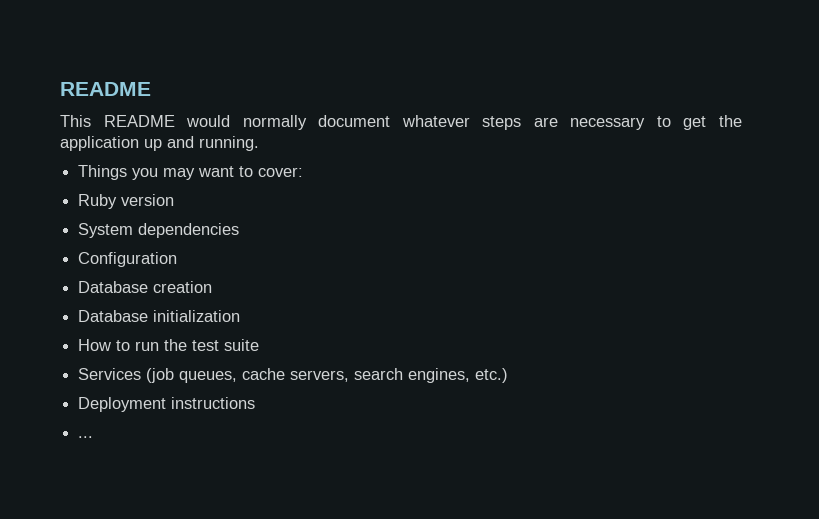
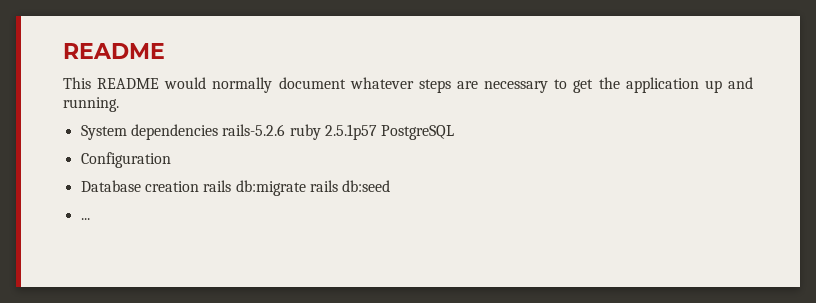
[78,165,304,180] [78,194,175,209] [78,223,240,238] [78,252,178,267] [78,281,213,293] [78,310,241,322] [78,339,260,351] [78,368,509,383] [78,397,256,412] Things you may want to cover: // Ruby version // System dependencies // Configuration // Database creation // Database initialization // How to run the test suite // Services (job queues, cache servers, search engines, etc.) // Deployment instructions -> [80,124,455,140] [80,152,171,168] [80,180,391,196] System dependencies rails-5.2.6 ruby 2.5.1p57 PostgreSQL // Configuration // Database creation rails db:migrate rails db:seed

